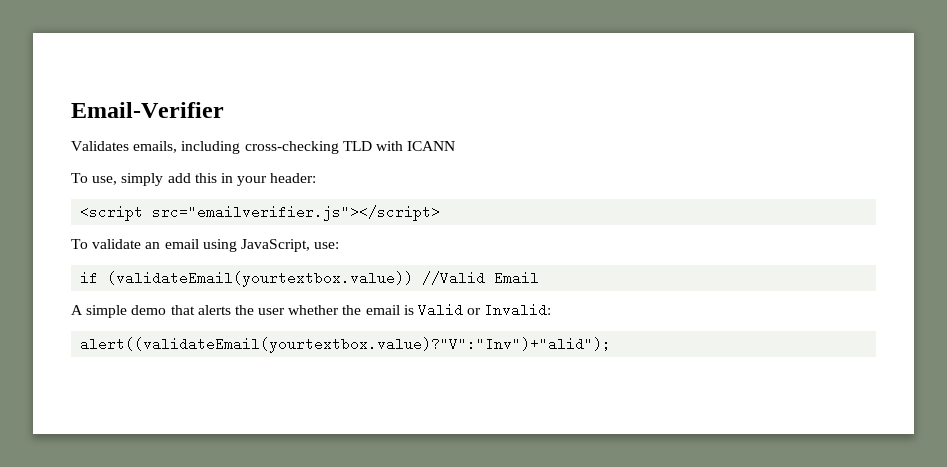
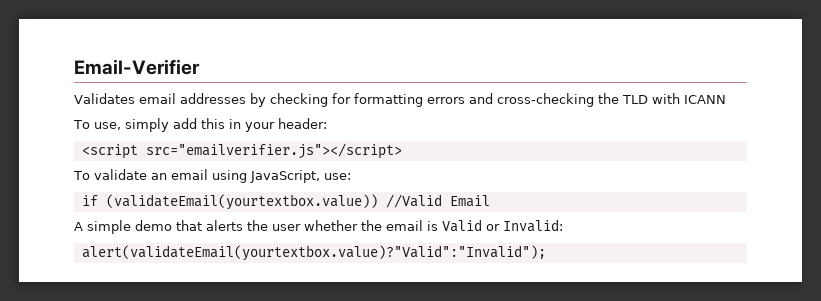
[133,141,339,154] emails, including cross-checking -> [138,93,619,107] email addresses by checking for formatting errors and cross-checking the
[80,337,612,353] alert((validateEmail(yourtextbox.value)?"V":"Inv")+"alid"); -> [81,245,546,261] alert(validateEmail(yourtextbox.value)?"Valid":"Invalid");

